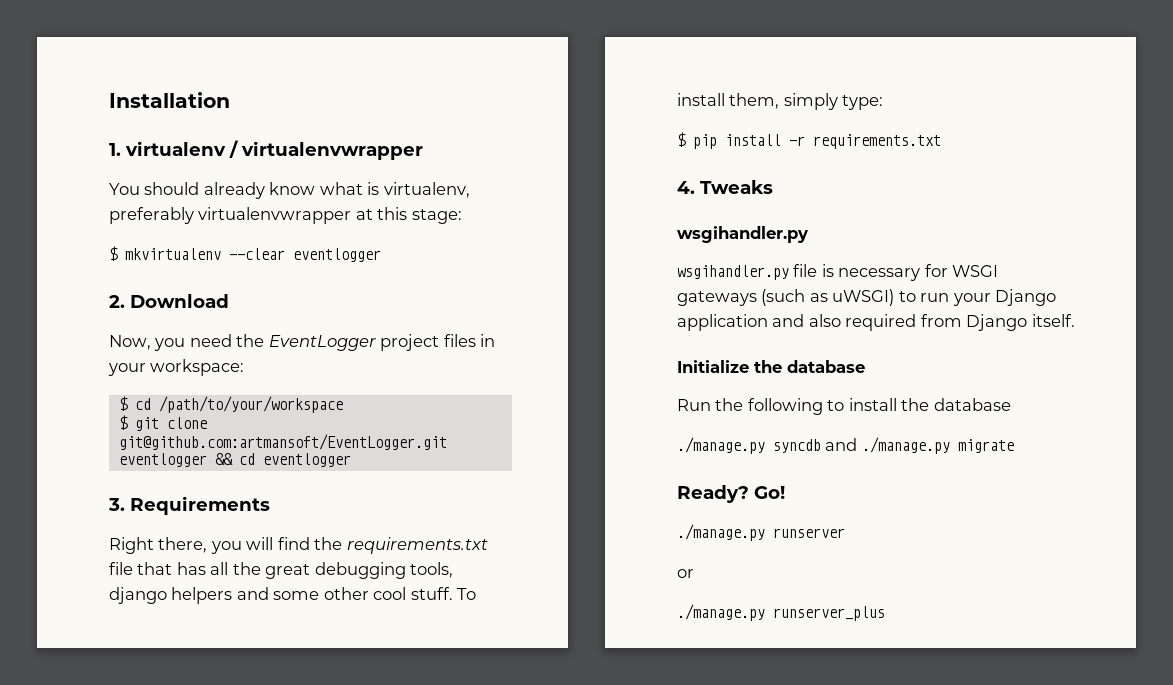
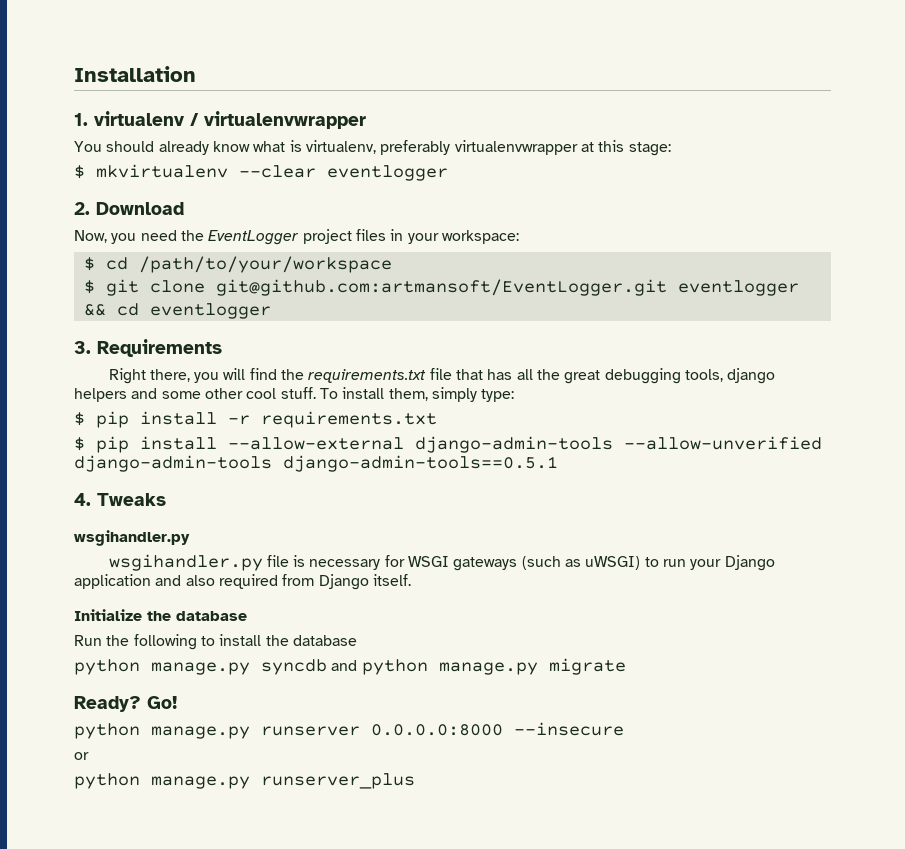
(941, 141) none -> [74,436,822,453] [74,455,558,472] // $ pip install --allow-external django-admin-tools --allow-unverified django-admin-tools django-admin-tools==0.5.1
[677,437,950,454] ./manage.py syncdb and ./manage.py -> [74,659,538,675] python manage.py syncdb and python manage.py
[677,524,765,541] ./manage.py -> [74,723,250,739] python manage.py
(845, 533) none -> [371,722,624,736] 0.0.0.0:8000 --insecure
[677,604,765,621] ./manage.py -> [74,773,250,789] python manage.py

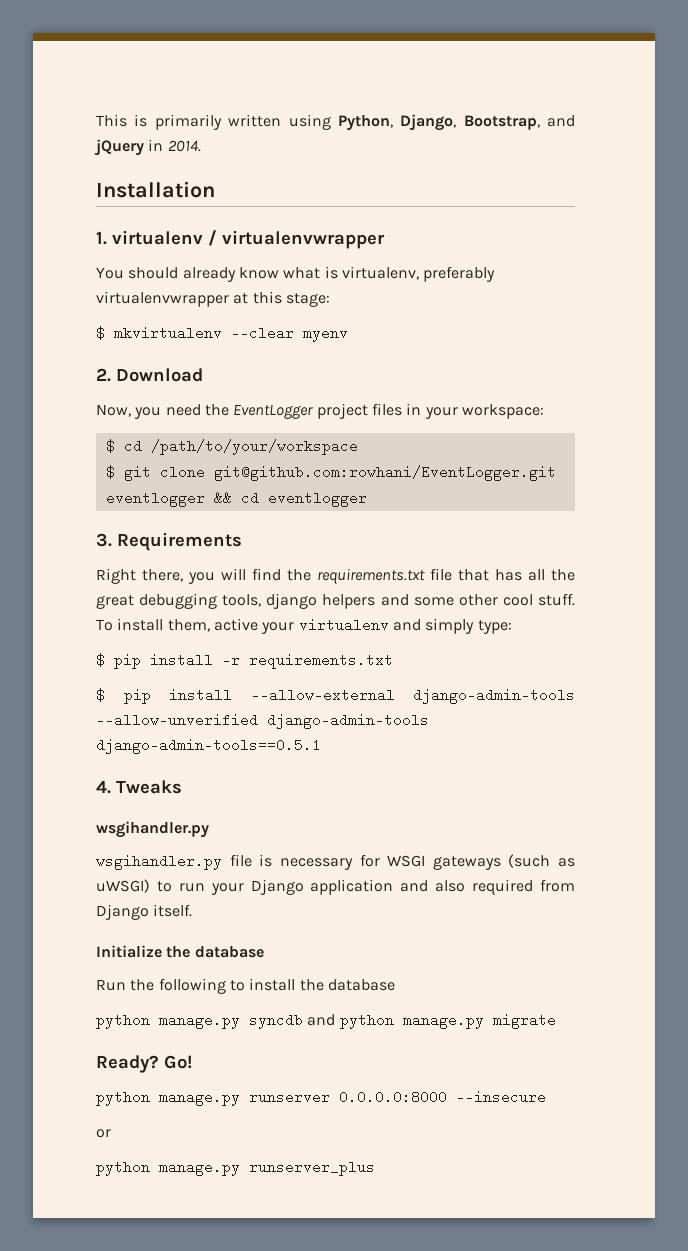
(74, 74) none -> [96,114,575,131] [94,139,201,156] This is primarily written using Python, Django, Bootstrap, and jQuery in 2014. //
[327,165,448,181] eventlogger -> [303,326,348,342] myenv
[215,279,667,296] git@github.com:artmansoft/EventLogger.git -> [213,465,556,481] git@github.com:rowhani/EventLogger.git
(428, 394) none -> [213,618,421,634] active your virtualenv and

